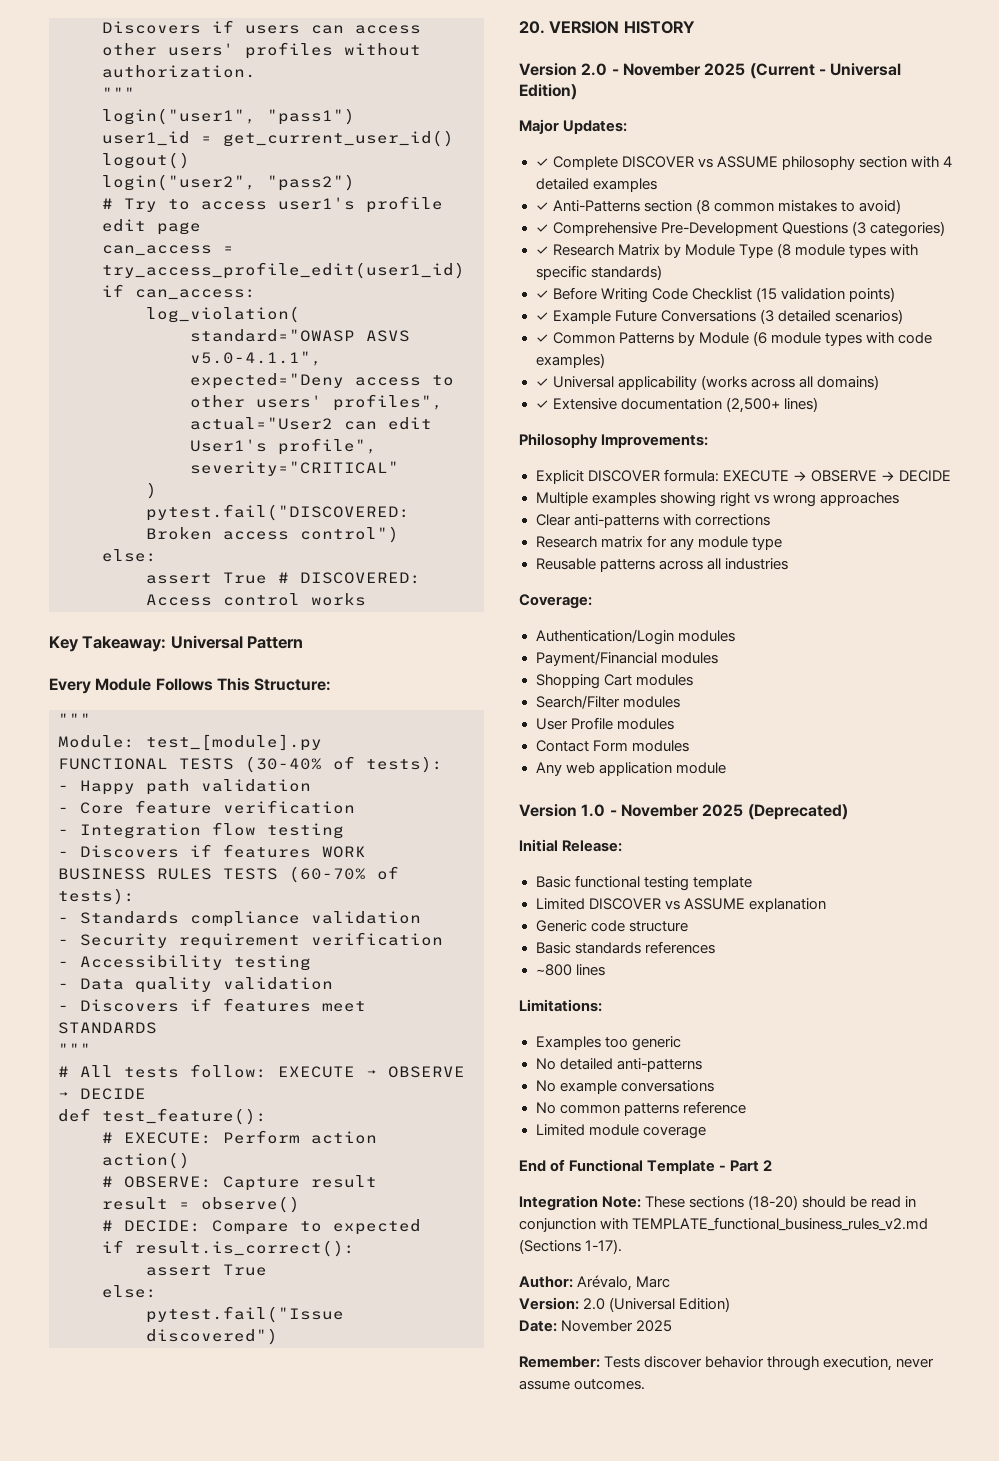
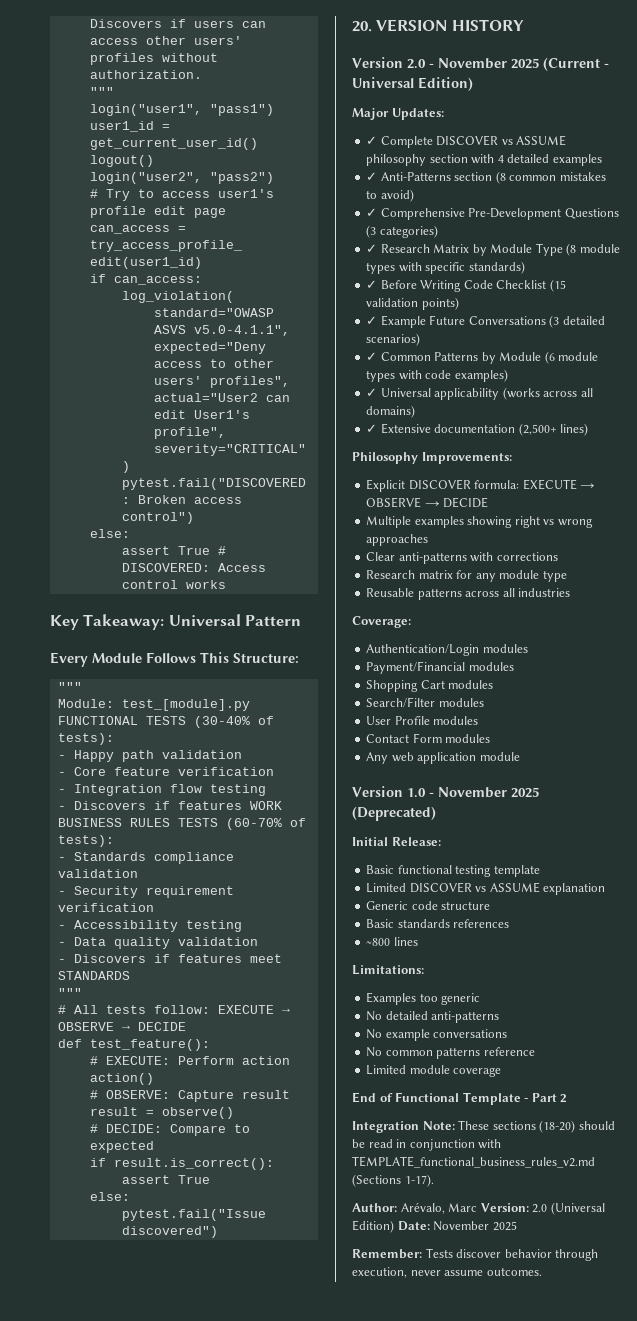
(671, 1282) // -> (478, 1207) none
(731, 1304) // -> (394, 1226) none

